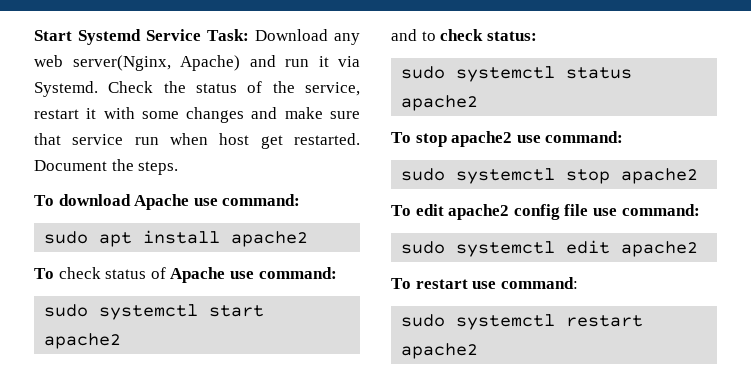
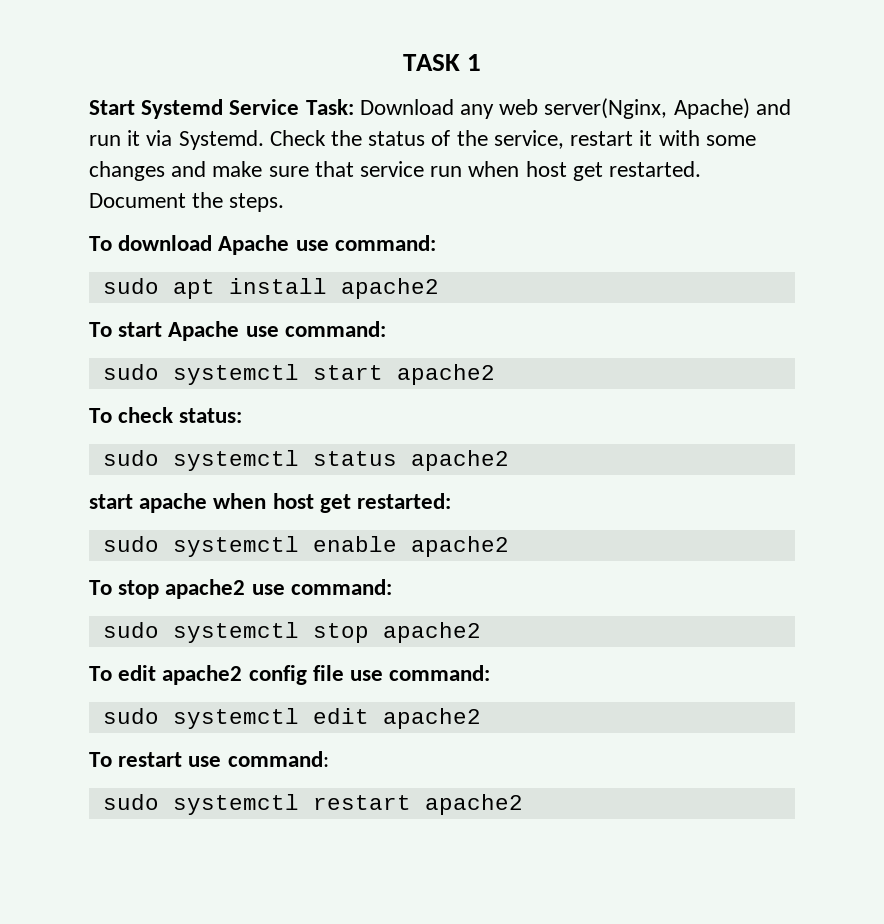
(34, 35) none -> [402,54,482,71] TASK 1 //
[58,267,166,279] check status of -> [118,322,163,337] start
[391,29,436,41] and to -> [89,408,112,423] To
(479, 103) none -> [89,493,452,513] [102,536,509,557] // start apache when host get restarted: // sudo systemctl enable apache2

